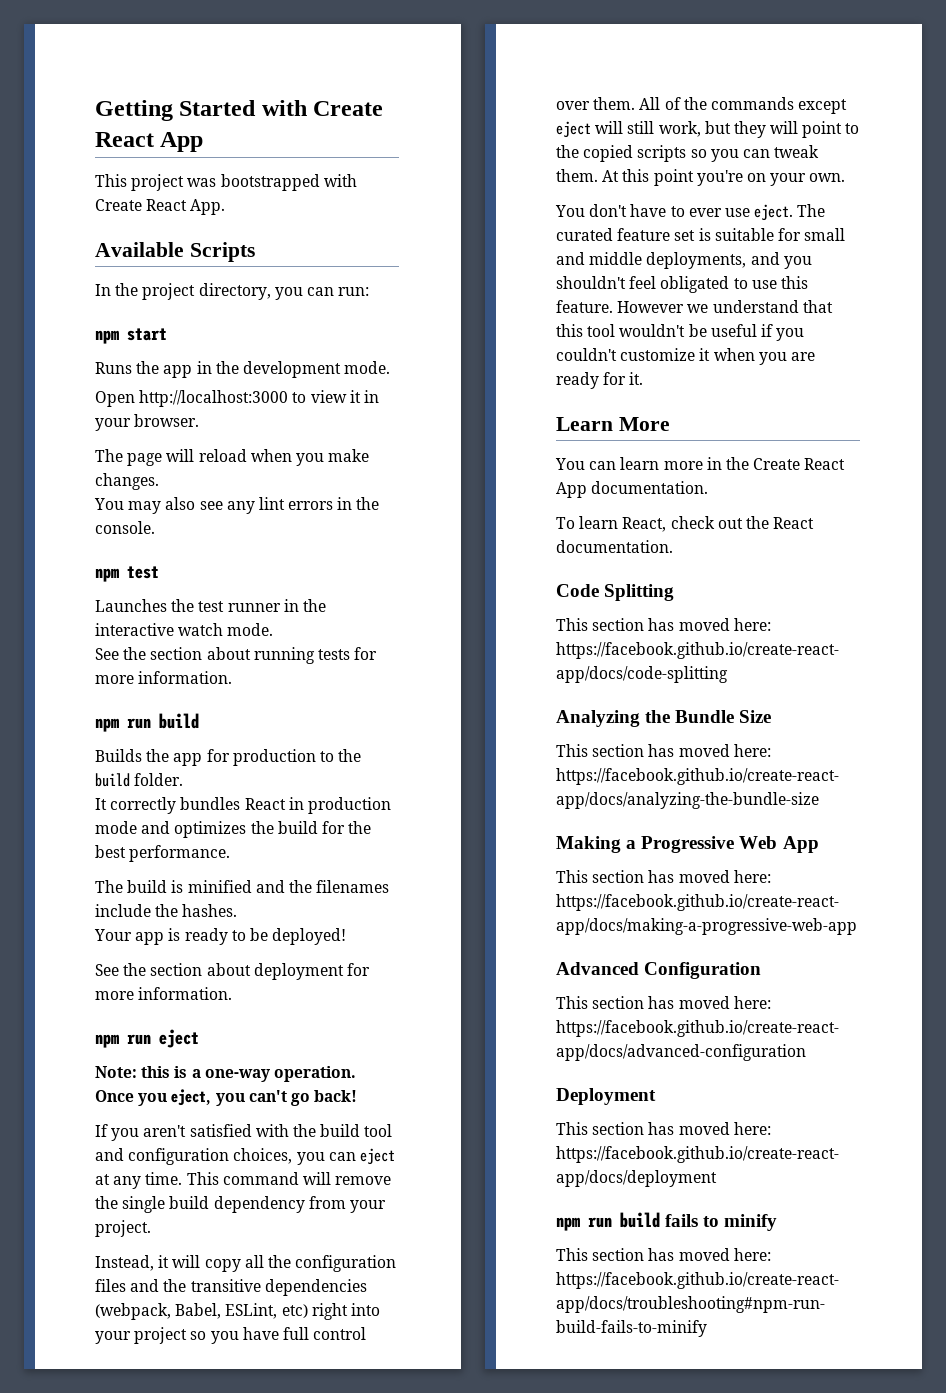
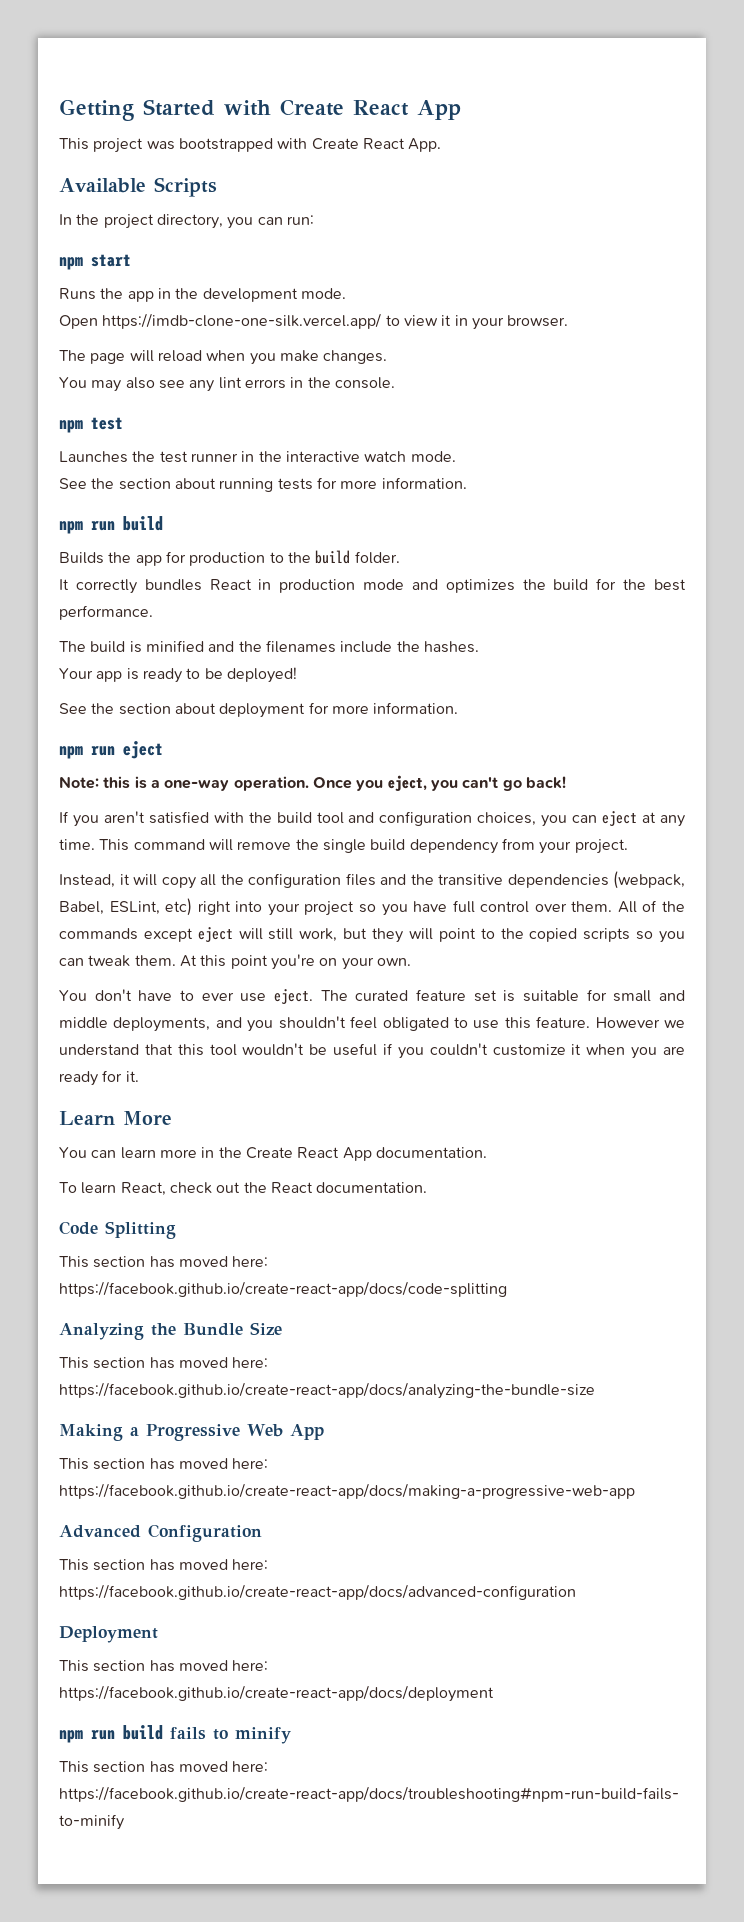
[139,390,289,407] http://localhost:3000 -> [102,313,382,329] https://imdb-clone-one-silk.vercel.app/

